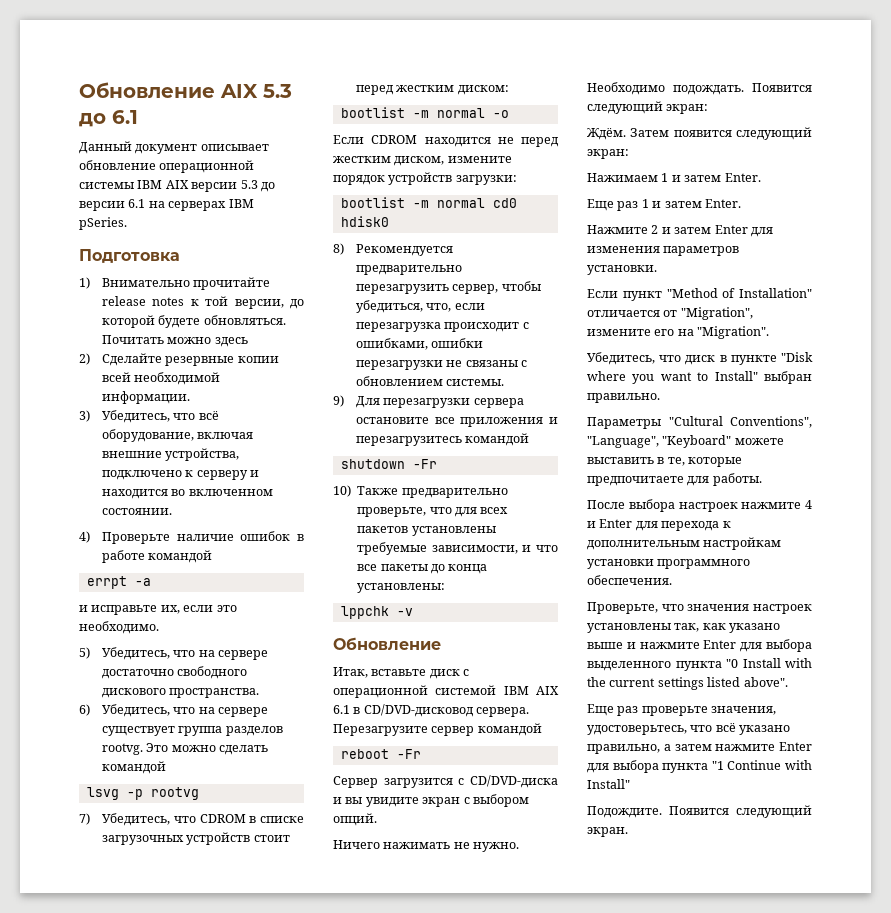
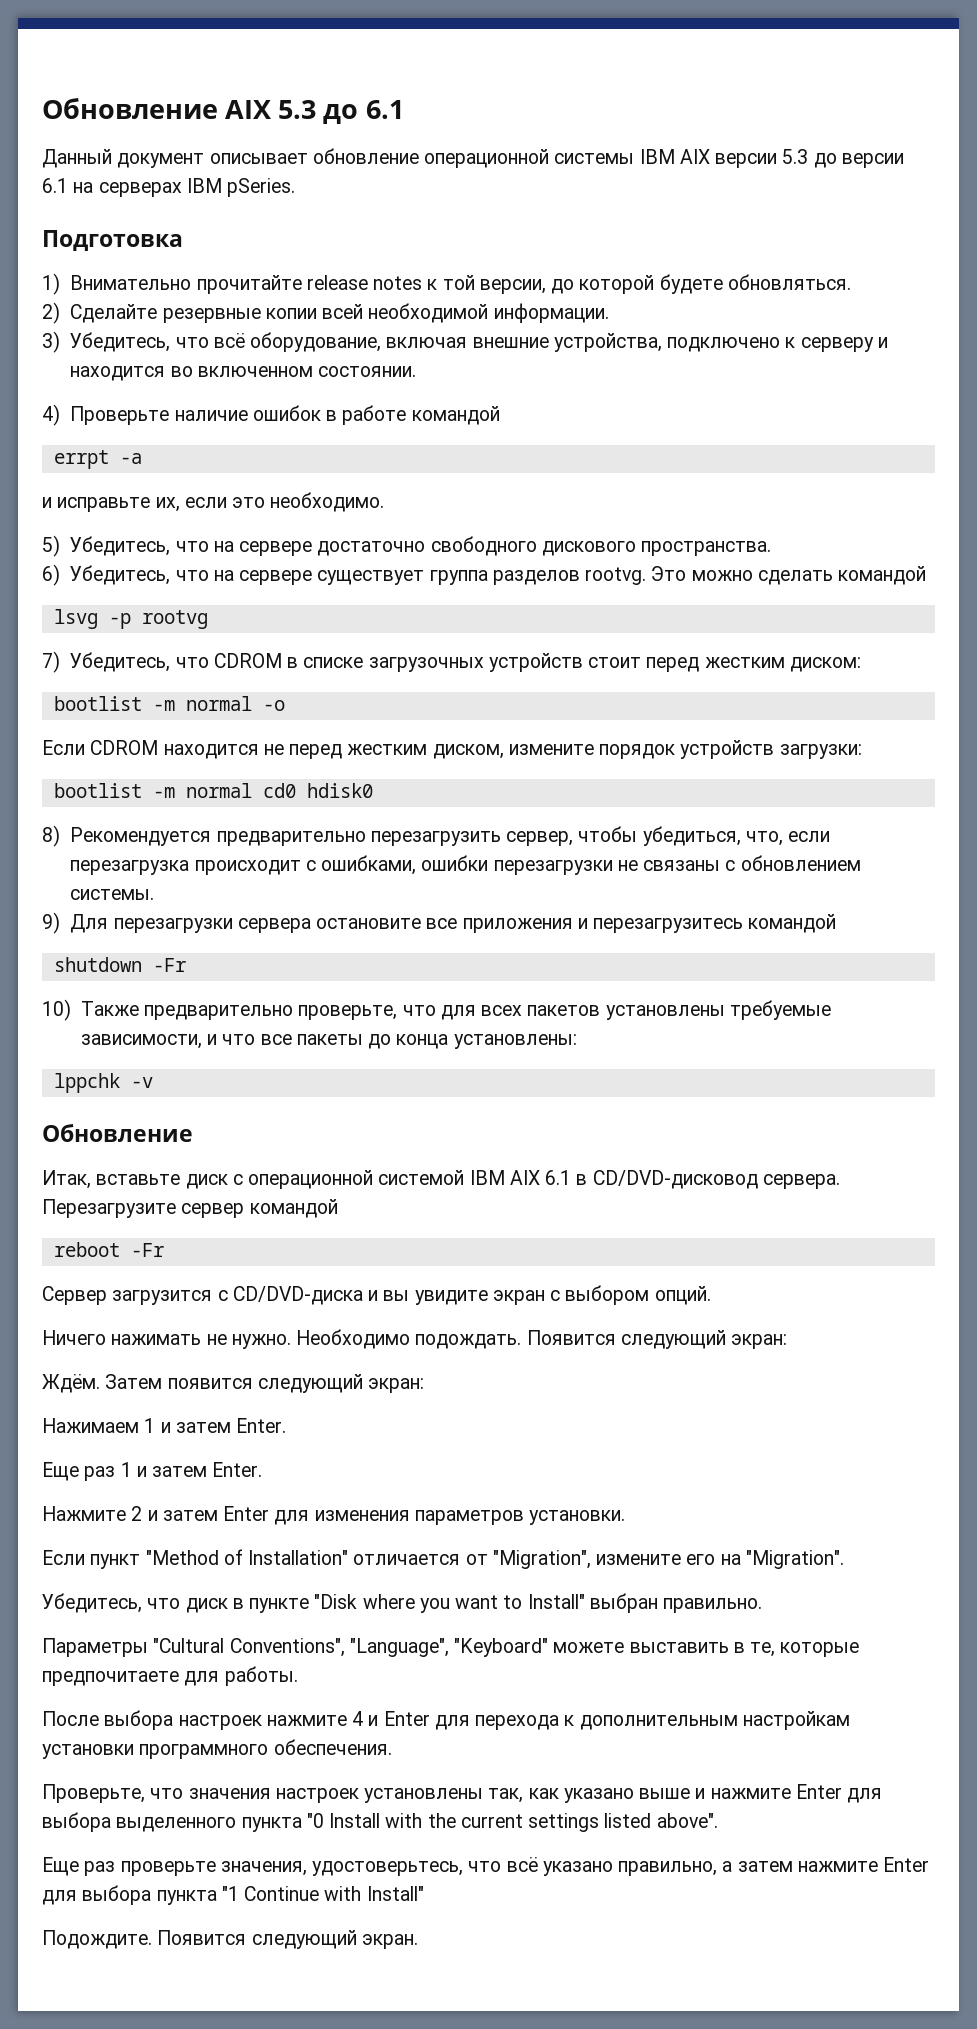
[102,335,248,347] Почитать можно здесь -> (851, 282) none

